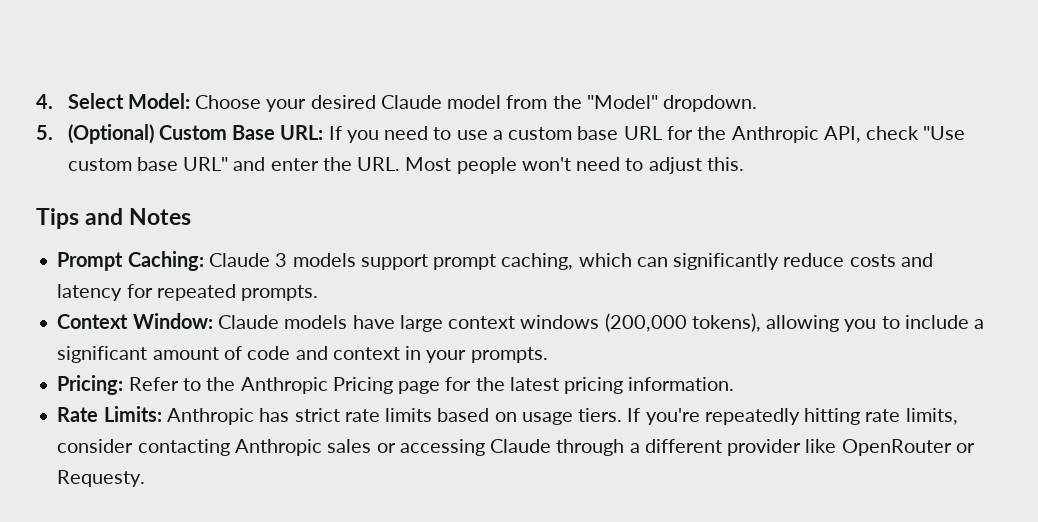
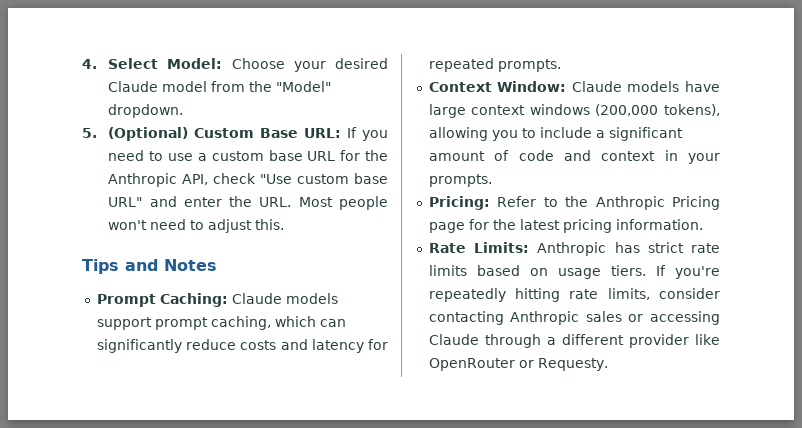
[275,253,288,267] 3 -> (282, 298) none

